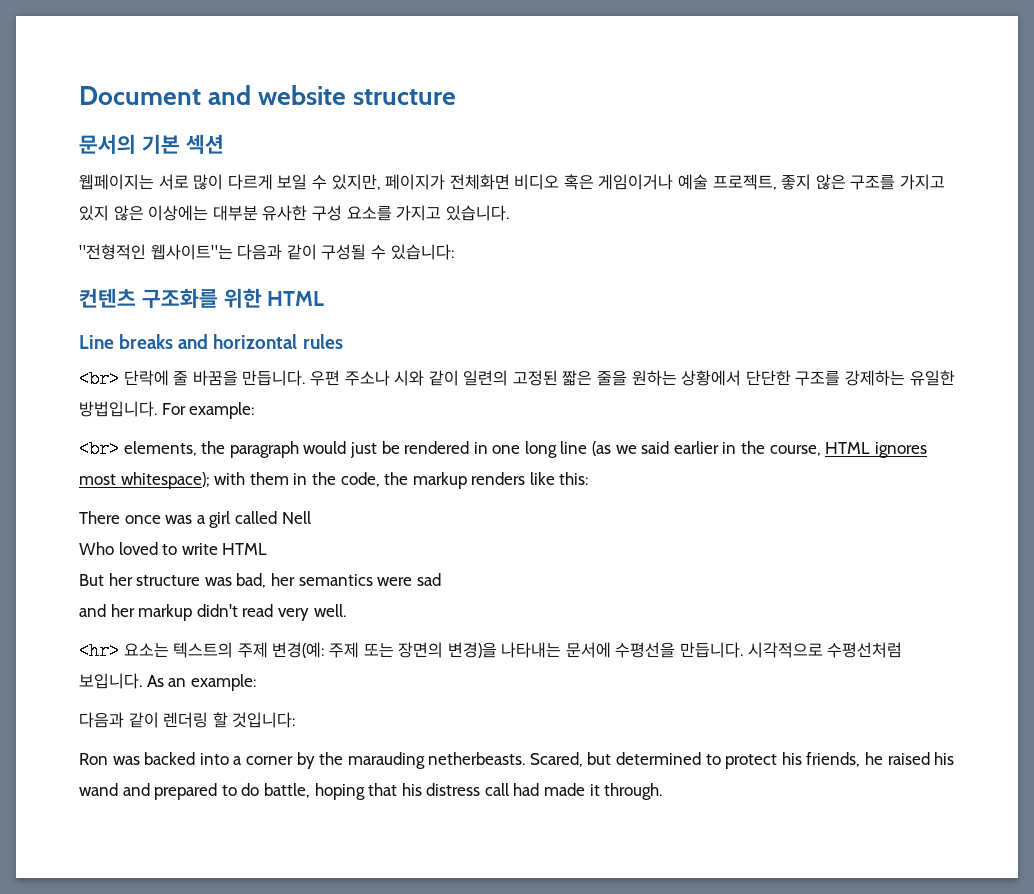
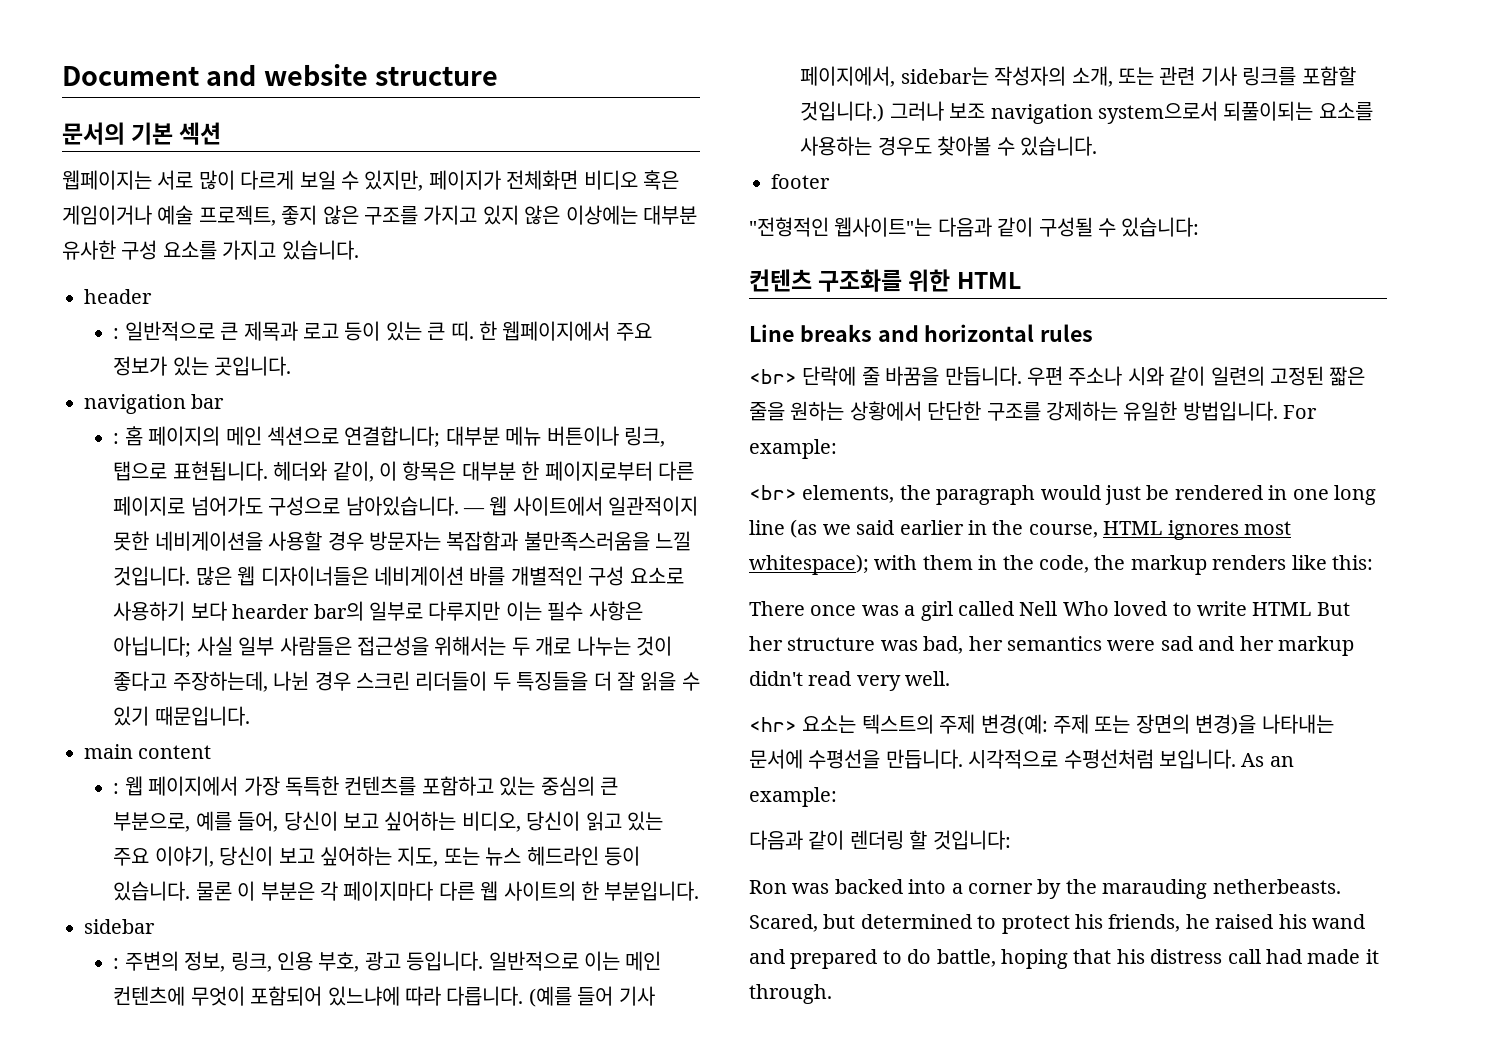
(509, 213) none -> [84,289,152,304] [113,321,652,341] [113,356,292,376] [84,394,225,414] [113,426,666,448] [113,461,695,482] [113,496,699,516] [113,531,692,551] [113,566,684,586] [113,601,643,621] [113,636,673,658] [113,671,700,692] [113,706,250,726] [84,744,212,759] [113,776,619,796] [113,811,664,832] [113,846,641,867] [113,881,700,901] [84,919,155,934] [113,951,662,972] [113,986,655,1007] [800,66,1356,87] [800,101,1373,124] [800,136,1098,156] [771,174,830,189] // header // : 일반적으로 큰 제목과 로고 등이 있는 큰 띠. 한 웹페이지에서 주요 정보가 있는 곳입니다. // navigation bar // : 홈 페이지의 메인 섹션으로 연결합니다; 대부분 메뉴 버튼이나 링크, 탭으로 표현됩니다. 헤더와 같이, 이 항목은 대부분 한 페이지로부터 다른 페이지로 넘어가도 구성으로 남아있습니다. — 웹 사이트에서 일관적이지 못한 네비게이션을 사용할 경우 방문자는 복잡함과 불만족스러움을 느낄 것입니다. 많은 웹 디자이너들은 네비게이션 바를 개별적인 구성 요소로 사용하기 보다 hearder bar의 일부로 다루지만 이는 필수 사항은 아닙니다; 사실 일부 사람들은 접근성을 위해서는 두 개로 나누는 것이 좋다고 주장하는데, 나뉜 경우 스크린 리더들이 두 특징들을 더 잘 읽을 수 있기 때문입니다. // main content // : 웹 페이지에서 가장 독특한 컨텐츠를 포함하고 있는 중심의 큰 부분으로, 예를 들어, 당신이 보고 싶어하는 비디오, 당신이 읽고 있는 주요 이야기, 당신이 보고 싶어하는 지도, 또는 뉴스 헤드라인 등이 있습니다. 물론 이 부분은 각 페이지마다 다른 웹 사이트의 한 부분입니다. // sidebar // : 주변의 정보, 링크, 인용 부호, 광고 등입니다. 일반적으로 이는 메인 컨텐츠에 무엇이 포함되어 있느냐에 따라 다릅니다. (예를 들어 기사 페이지에서, sidebar는 작성자의 소개, 또는 관련 기사 링크를 포함할 것입니다.) 그러나 보조 navigation system으로서 되풀이되는 요소를 사용하는 경우도 찾아볼 수 있습니다. // footer
(311, 517) // -> (1058, 608) none
(268, 549) // -> (1312, 609) none
(441, 579) // -> (1193, 643) none

